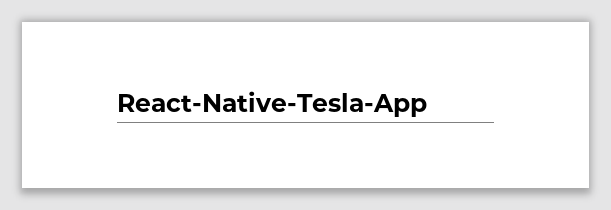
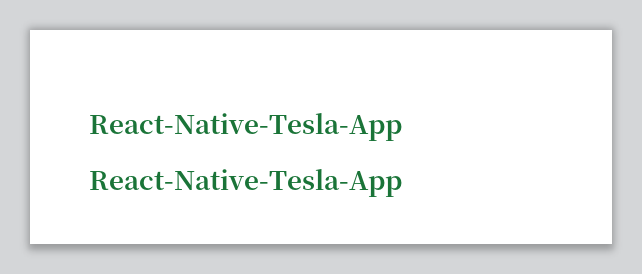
[117,91,427,117] React-Native-Tesla-App -> [89,113,402,141] [89,169,402,197] React-Native-Tesla-App // React-Native-Tesla-App

